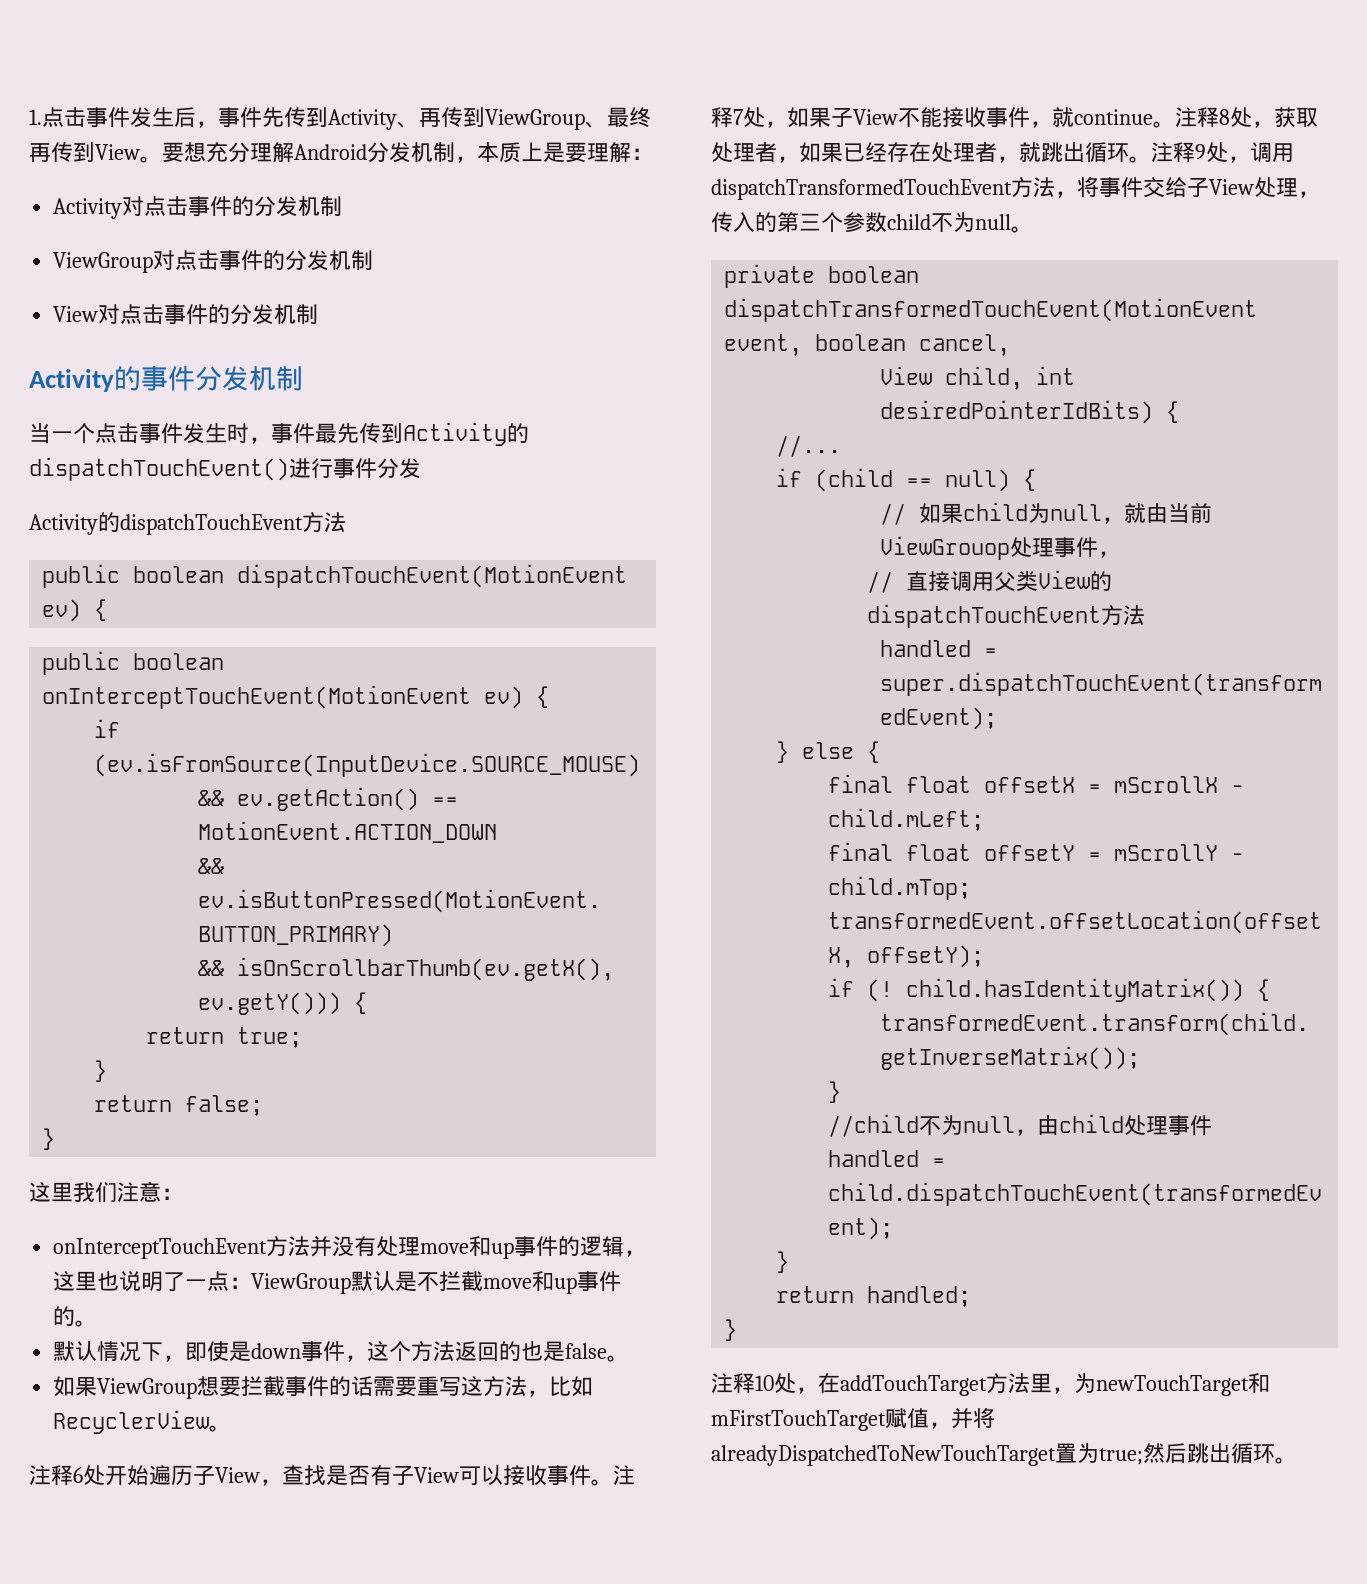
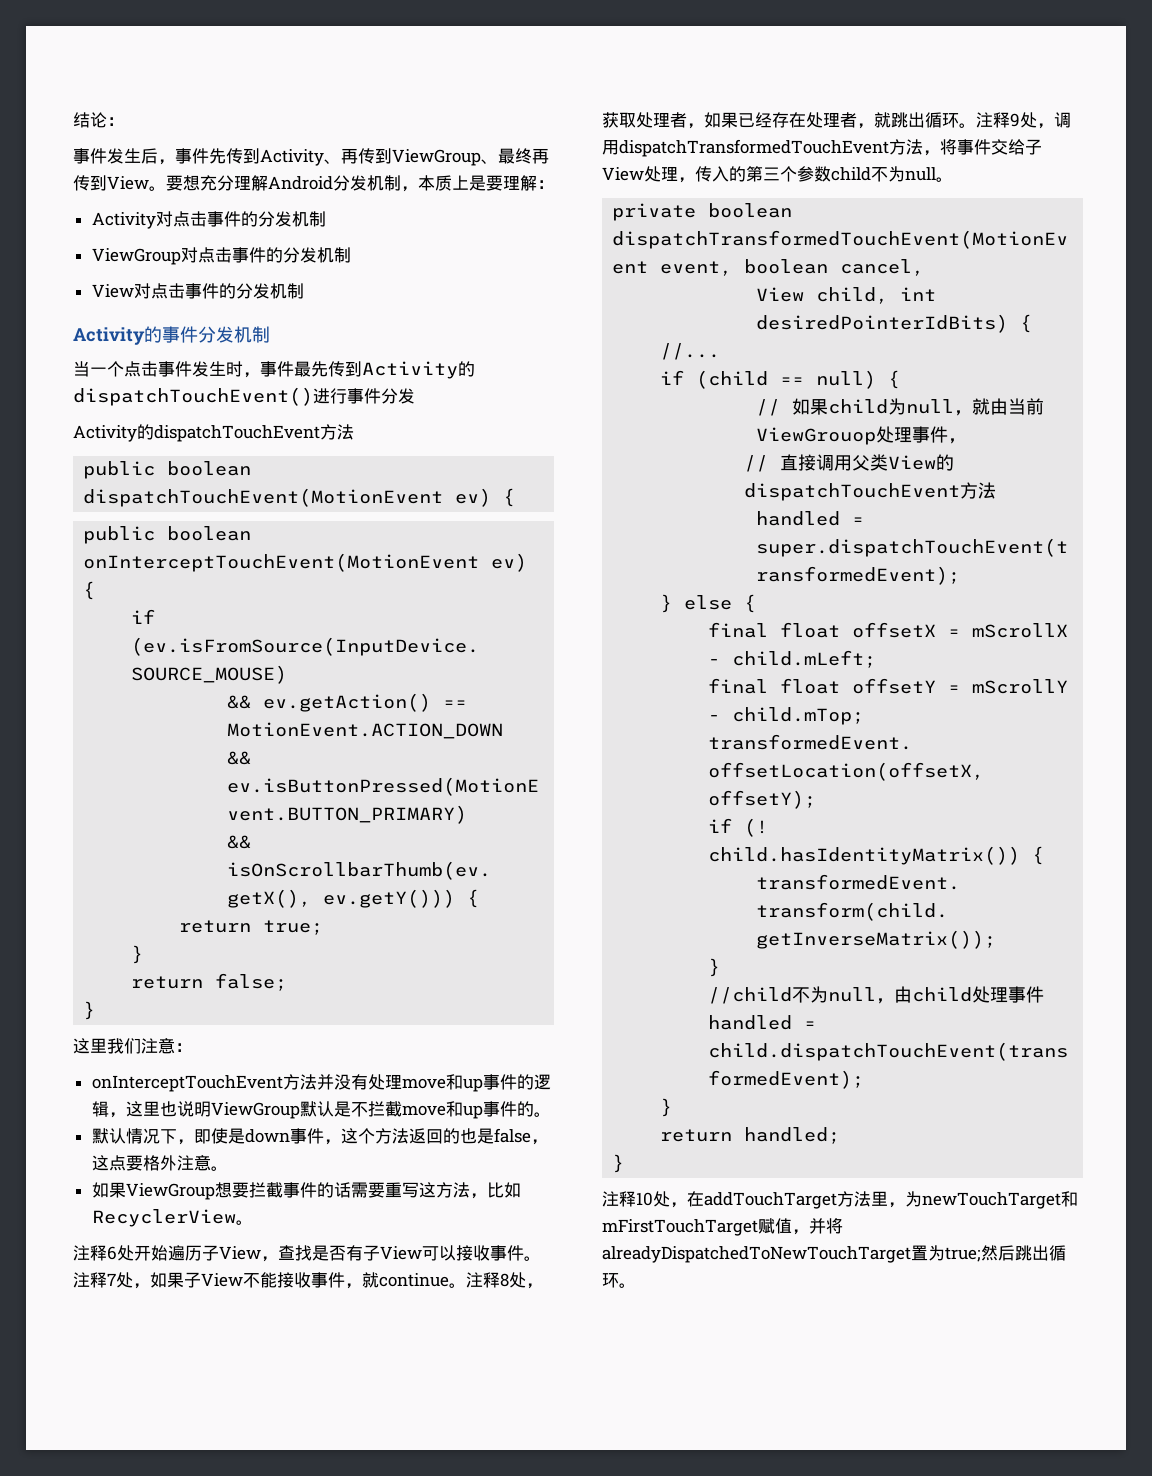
[29,107,86,127] 1.点击 -> [73,112,124,128] 结论： //
[163,1271,252,1292] 了一点： -> (211, 1109) none
(608, 1351) none -> [530,1139,548,1145] [91,1155,211,1171] ，这点要格外注意

